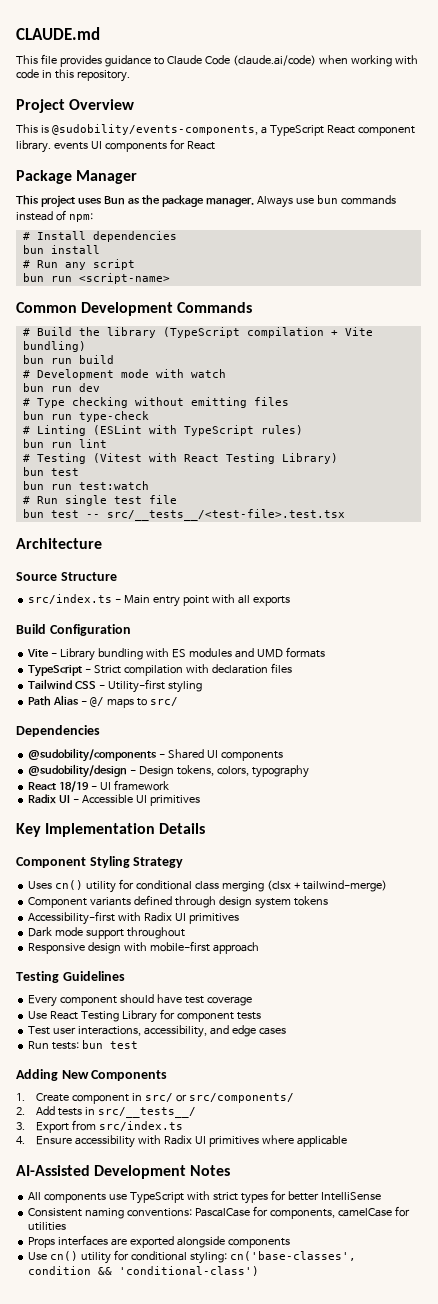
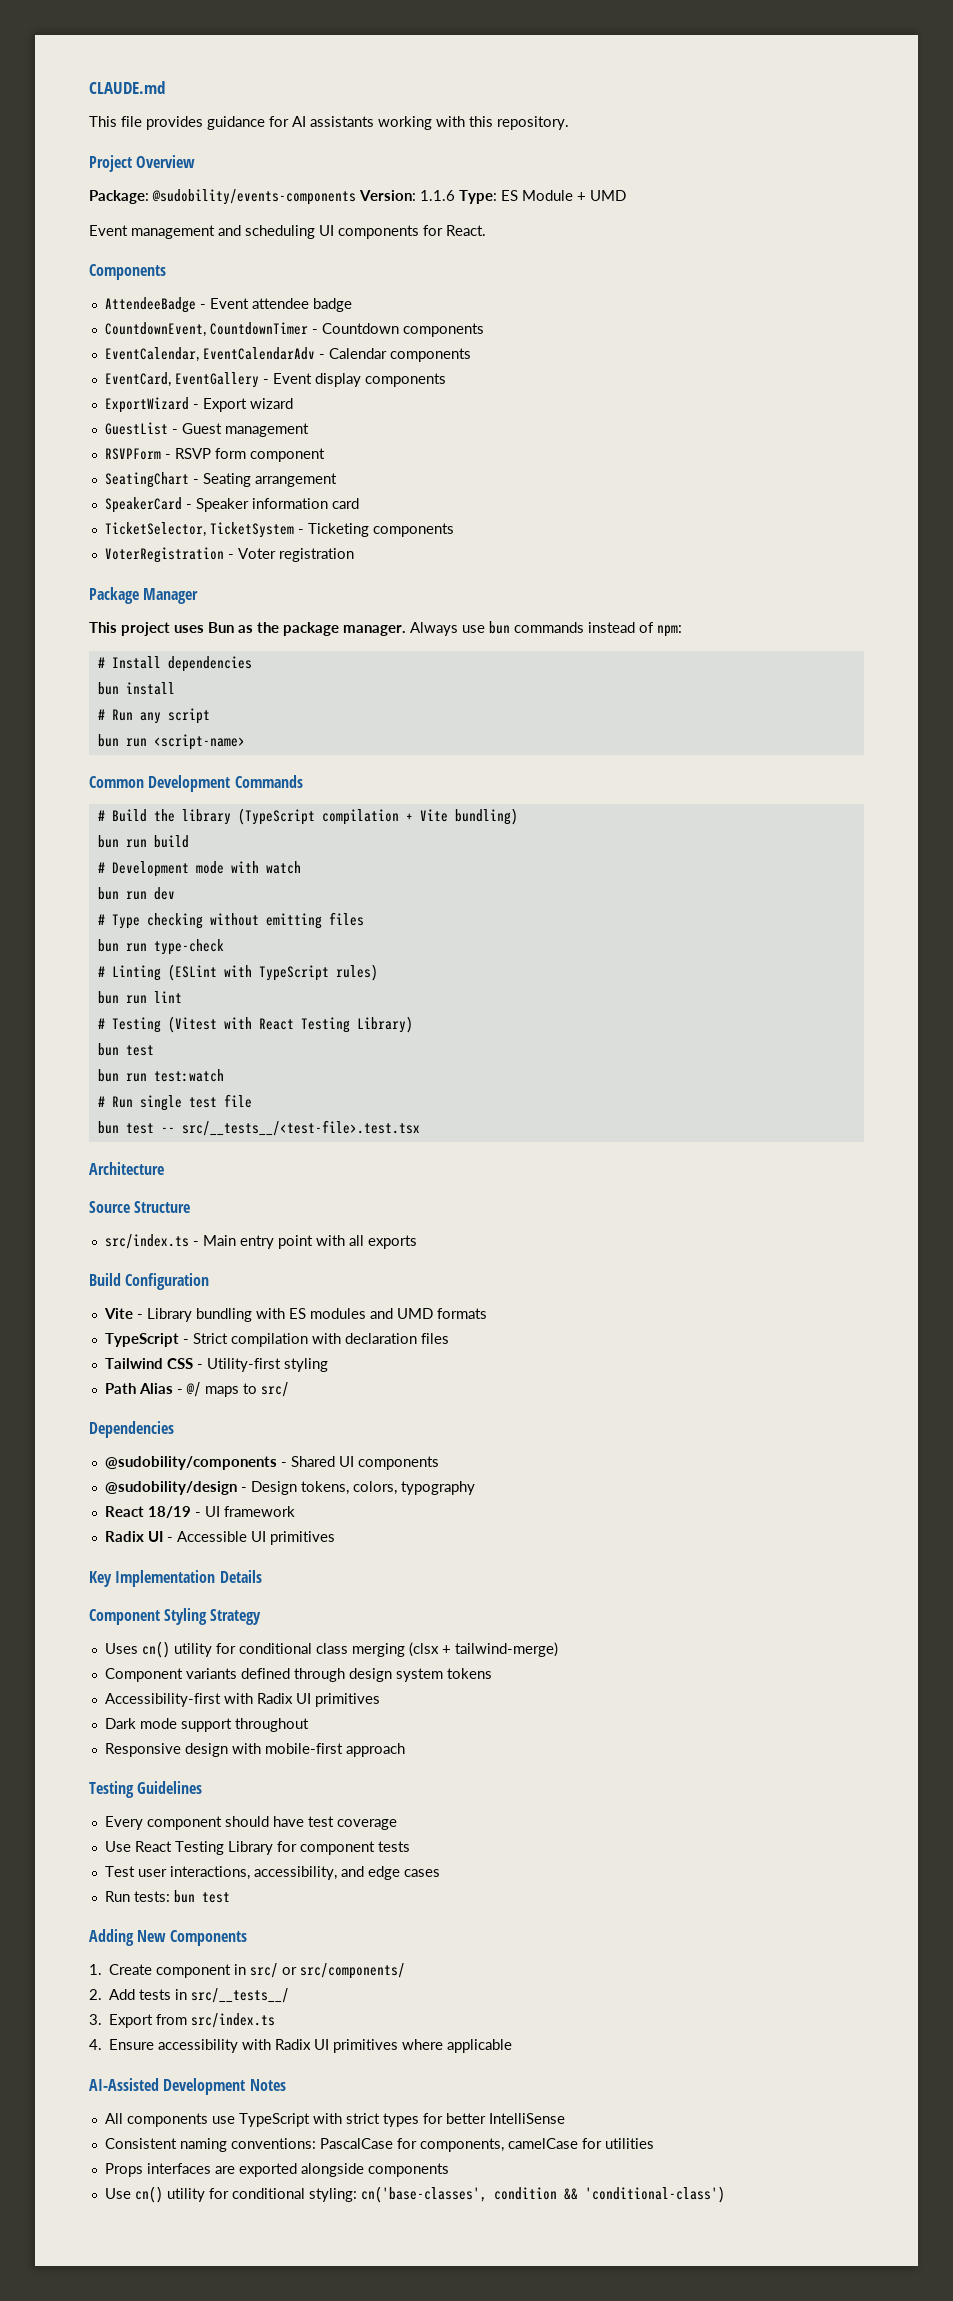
[153,55,418,67] [16,69,130,82] [16,99,135,113] [16,124,415,137] [16,139,215,153] to Claude Code (claude.ai/code) when working with code in this repository. // Project Overview // This is @sudobility/events-components, a TypeScript React component library. events UI components for React -> [269,116,569,130] [89,155,196,172] [89,189,626,205] [89,225,486,239] [89,264,166,280] [104,297,352,313] [104,322,484,337] [104,347,471,362] [104,372,446,388] [104,397,293,413] [104,422,309,437] [104,448,325,462] [104,472,337,488] [104,497,359,513] [104,522,454,538] [104,547,354,563] for AI assistants working with this repository. // Project Overview // Package: @sudobility/events-components Version: 1.1.6 Type: ES Module + UMD // Event management and scheduling UI components for React. // Components // AttendeeBadge - Event attendee badge // CountdownEvent, CountdownTimer - Countdown components // EventCalendar, EventCalendarAdv - Calendar components // EventCard, EventGallery - Event display components // ExportWizard - Export wizard // GuestList - Guest management // RSVPForm - RSVP form component // SeatingChart - Seating arrangement // SpeakerCard - Speaker information card // TicketSelector, TicketSystem - Ticketing components // VoterRegistration - Voter registration

